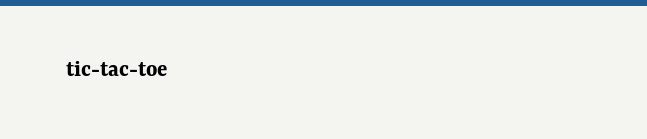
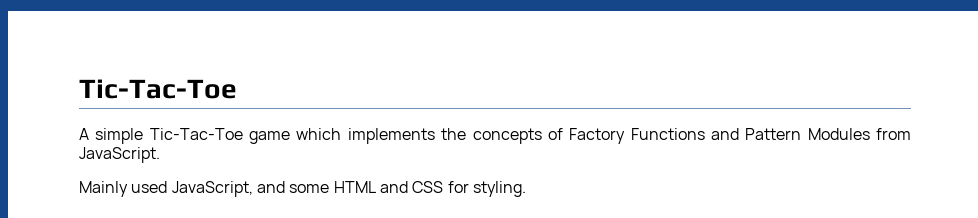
[66,61,167,76] tic-tac-toe -> [79,79,237,99] [79,128,911,144] [79,147,160,163] [79,181,526,197] Tic-Tac-Toe // A simple Tic-Tac-Toe game which implements the concepts of Factory Functions and Pattern Modules from JavaScript. // Mainly used JavaScript, and some HTML and CSS for styling.

